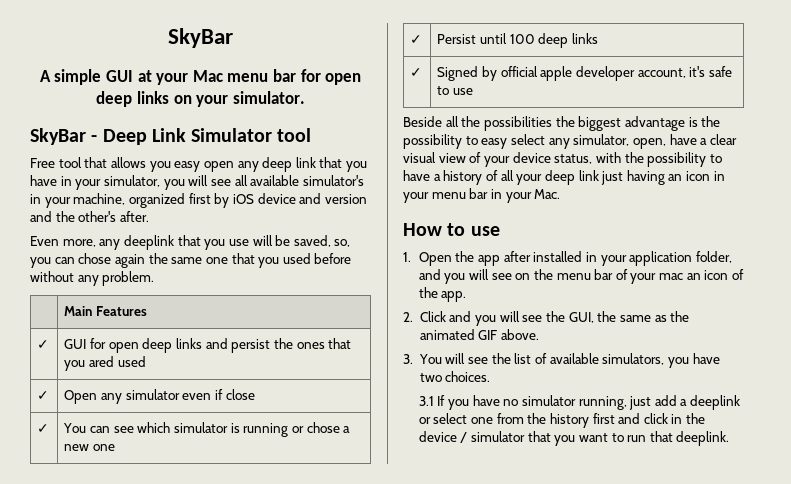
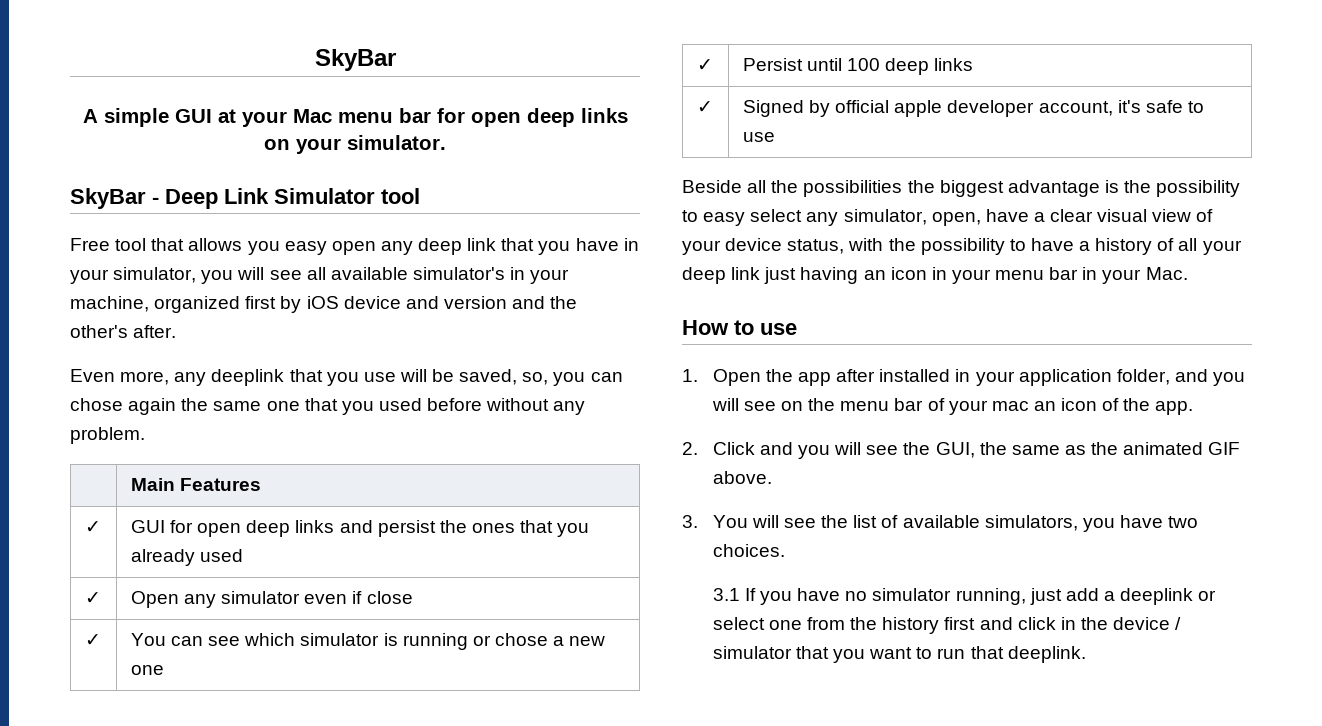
[89,356,115,367] ared -> [130,549,195,566] already

